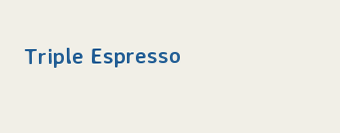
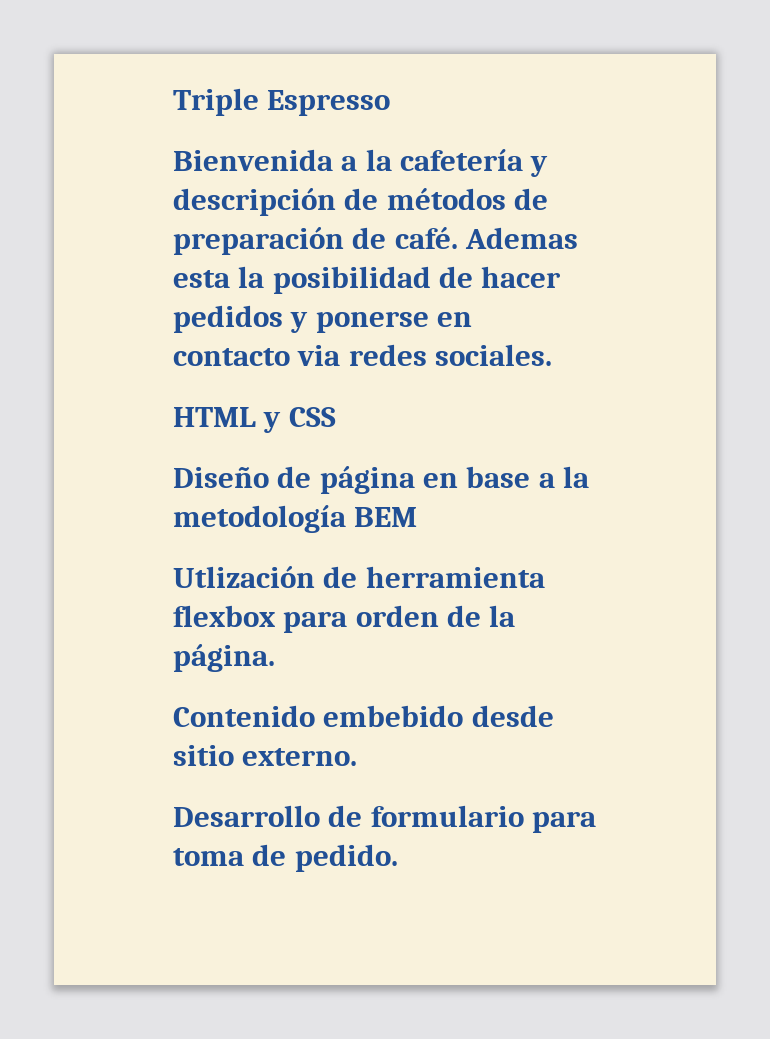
(182, 57) none -> [173,149,549,177] [173,188,549,216] [173,227,579,255] [173,266,562,294] [173,305,473,333] [173,344,553,366] [173,407,336,433] [173,466,590,494] [173,505,418,533] [173,566,545,588] [173,605,516,633] [173,644,275,672] [173,705,554,727] [173,745,358,766] [173,805,597,833] [173,844,398,872] // Bienvenida a la cafetería y descripción de métodos de preparación de café. Ademas esta la posibilidad de hacer pedidos y ponerse en contacto via redes sociales. // HTML y CSS // Diseño de página en base a la metodología BEM // Utlización de herramienta flexbox para orden de la página. // Contenido embebido desde sitio externo. // Desarrollo de formulario para toma de pedido.

